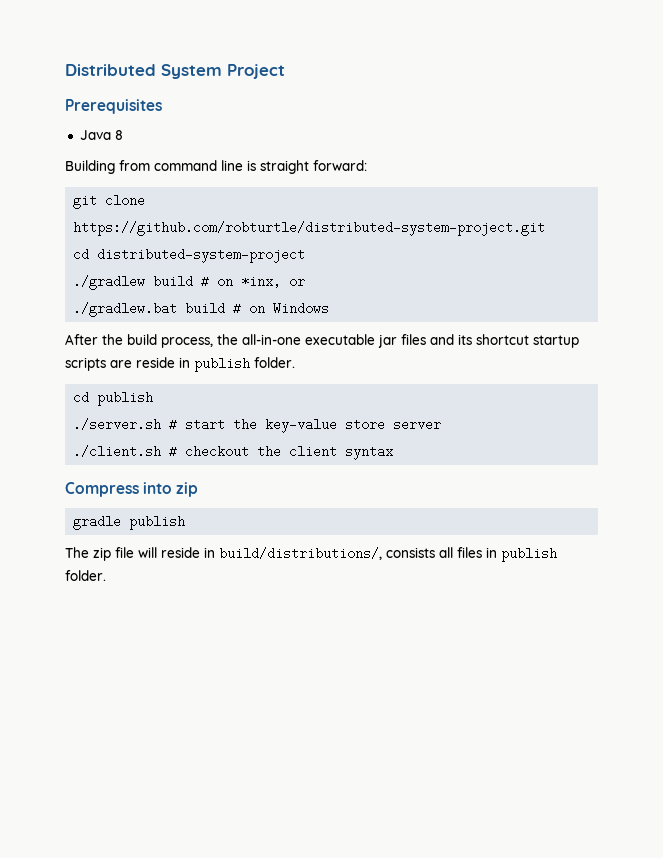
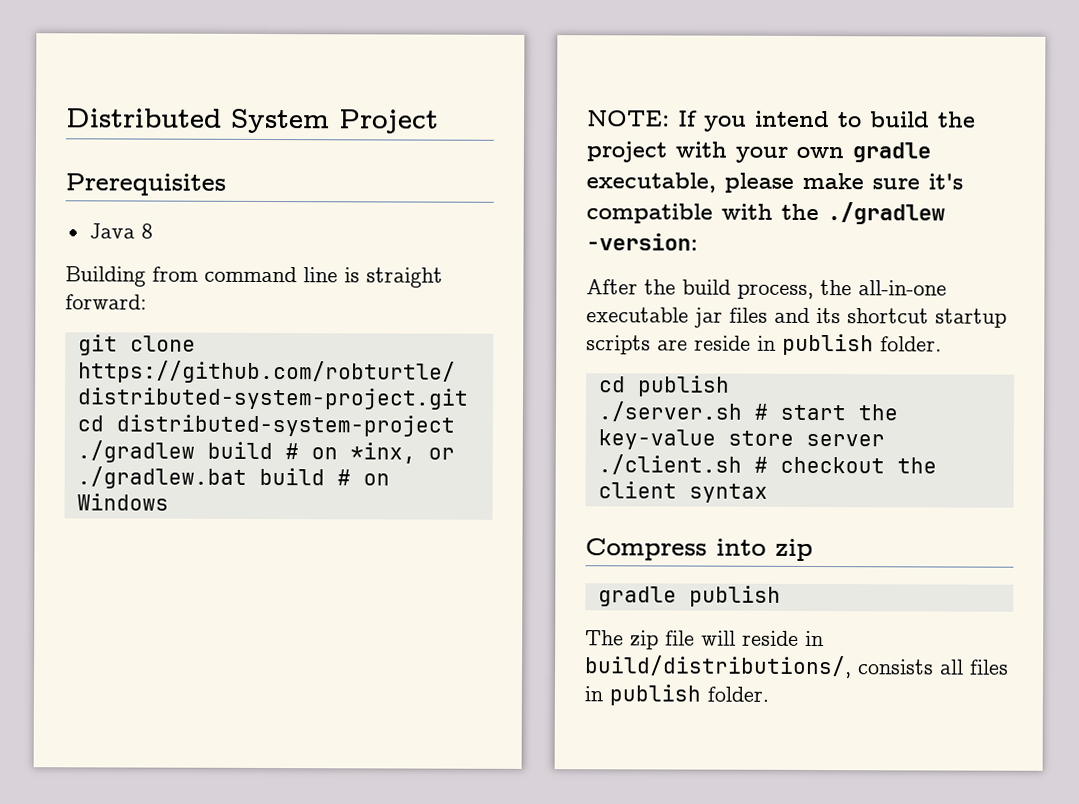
(330, 308) none -> [587,110,976,132] [586,141,931,163] [586,172,963,193] [586,202,945,225] [586,233,698,251] // NOTE: If you intend to build the project with your own gradle executable, please make sure it's compatible with the ./gradlew -version:

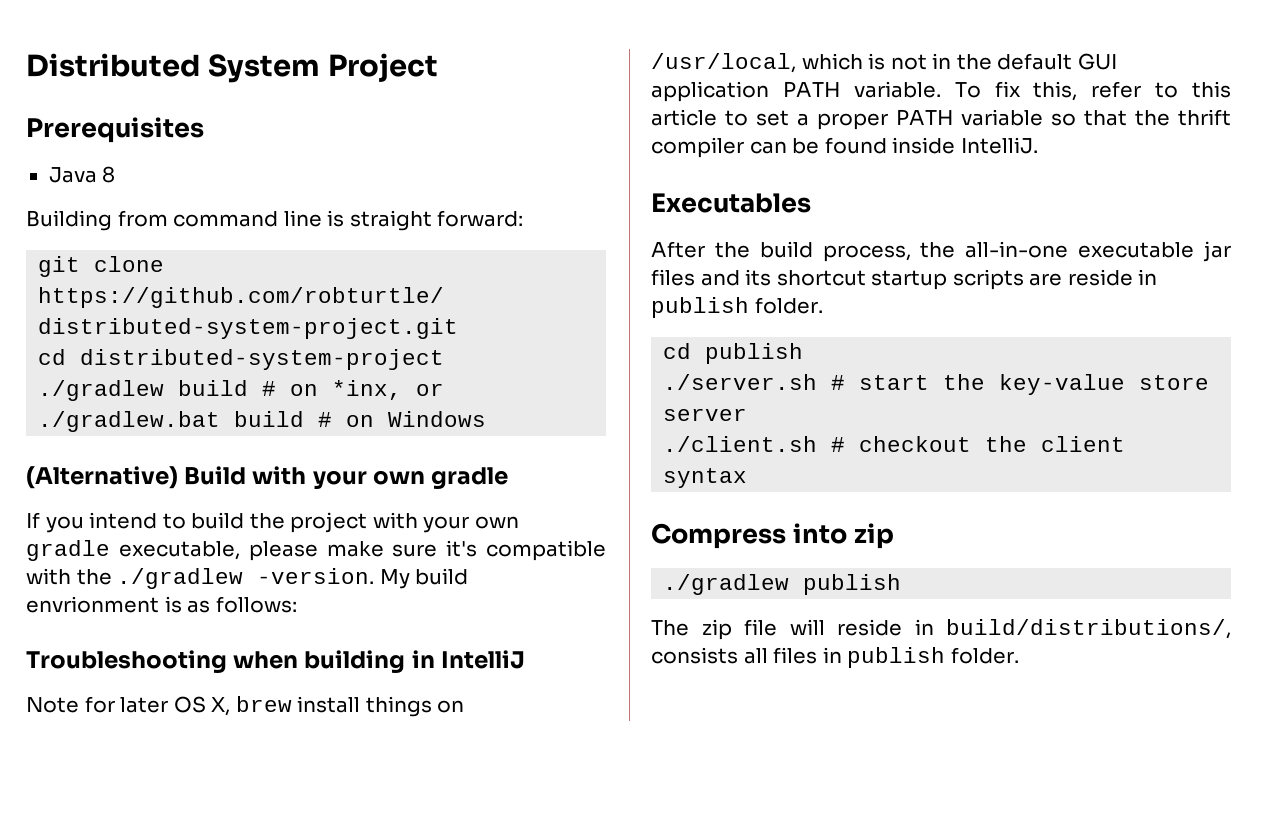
[587,110,670,127] NOTE: -> [26,466,509,490] (Alternative) Build with your own gradle //
[586,233,698,251] -version: -> [257,568,469,589] [26,596,297,613] [26,650,525,674] [26,696,465,717] [651,53,1117,73] [651,81,1231,102] [651,109,1231,130] [651,137,1038,158] [651,193,811,213] -version. My build envrionment is as follows: // Troubleshooting when building in IntelliJ // Note for later OS X, brew install things on /usr/local, which is not in the default GUI application PATH variable. To fix this, refer to this article to set a proper PATH variable so that the thrift compiler can be found inside IntelliJ. // Executables
[597,586,677,607] gradle -> [663,574,790,595] ./gradlew

